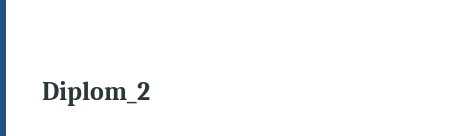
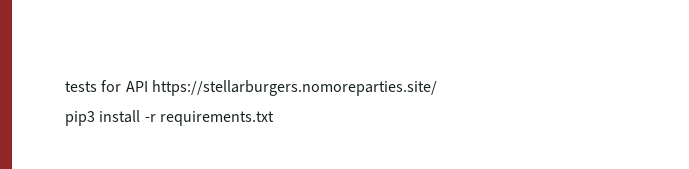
[42,81,150,106] Diplom_2 -> [65,80,437,96] [65,110,274,126] tests for API https://stellarburgers.nomoreparties.site/ // pip3 install -r requirements.txt

